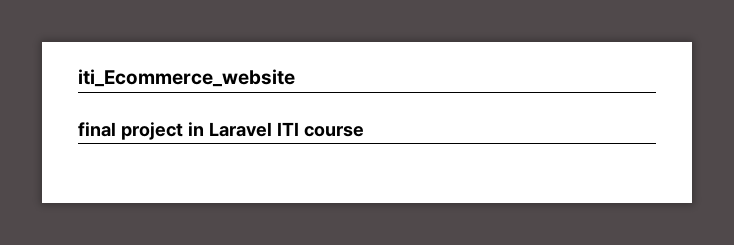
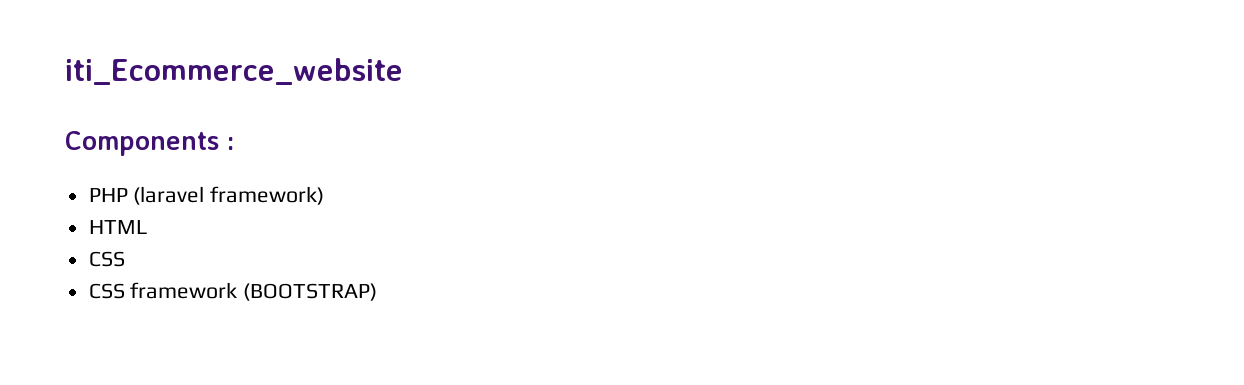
[78,122,364,140] final project in Laravel ITI course -> [65,131,234,156] [88,186,325,205] [88,220,147,234] [88,251,125,267] [88,282,378,301] Components : // PHP (laravel framework) // HTML // CSS // CSS framework (BOOTSTRAP)

